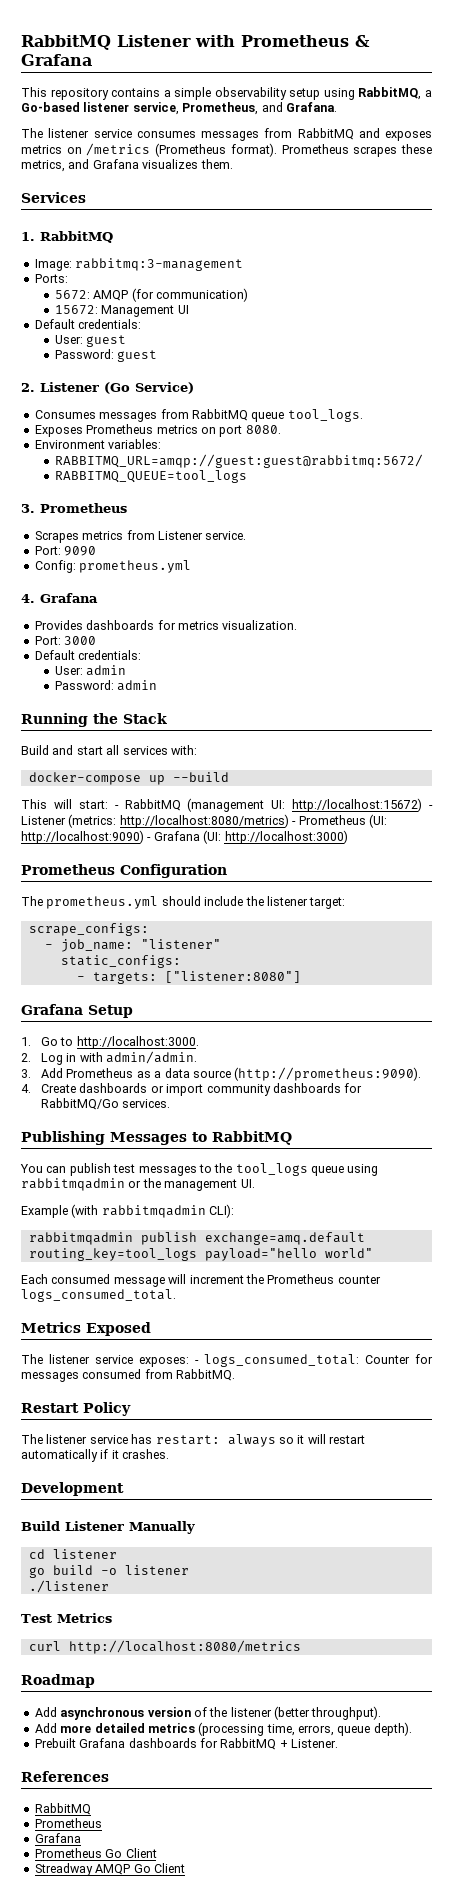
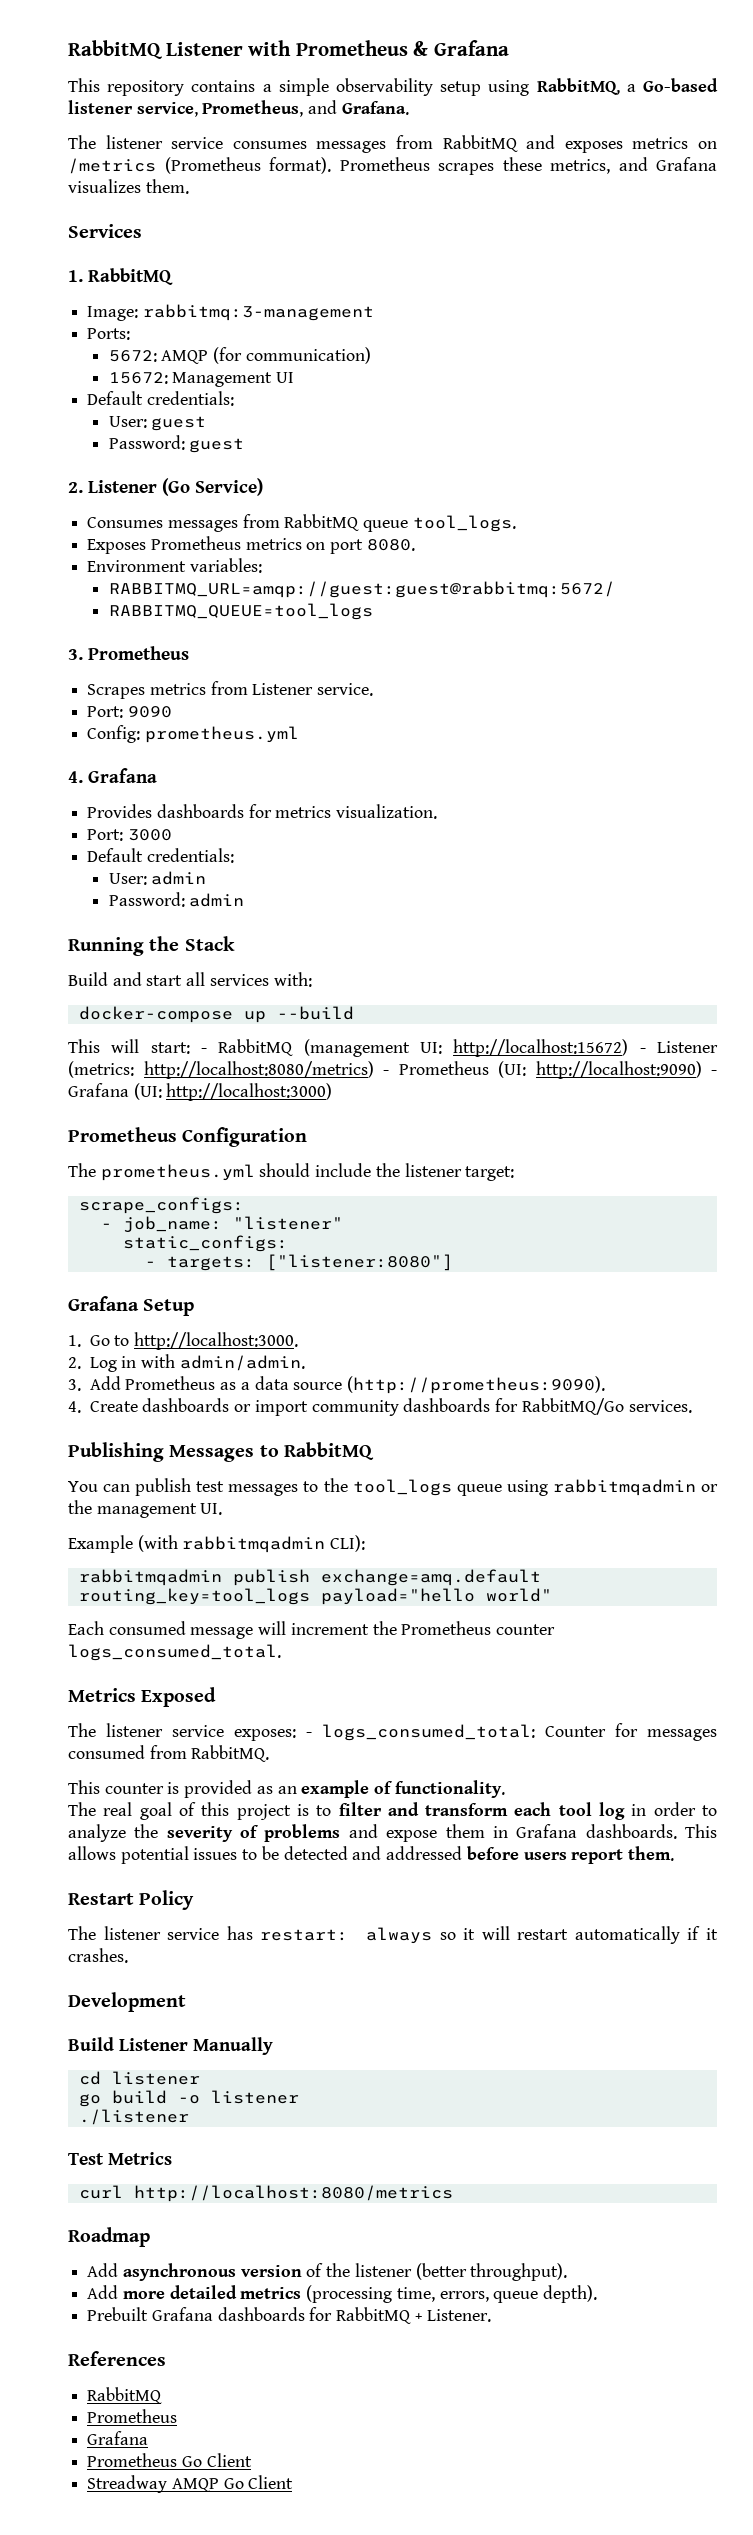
(236, 1375) none -> [68,1780,505,1798] [68,1802,717,1820] [68,1824,718,1842] [68,1846,674,1864] // This counter is provided as an example of functionality. // The real goal of this project is to filter and transform each tool log in order to analyze the severity of problems and expose them in Grafana dashboards. This allows potential issues to be detected and addressed before users report them.

